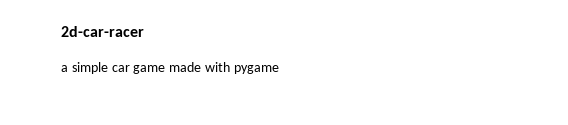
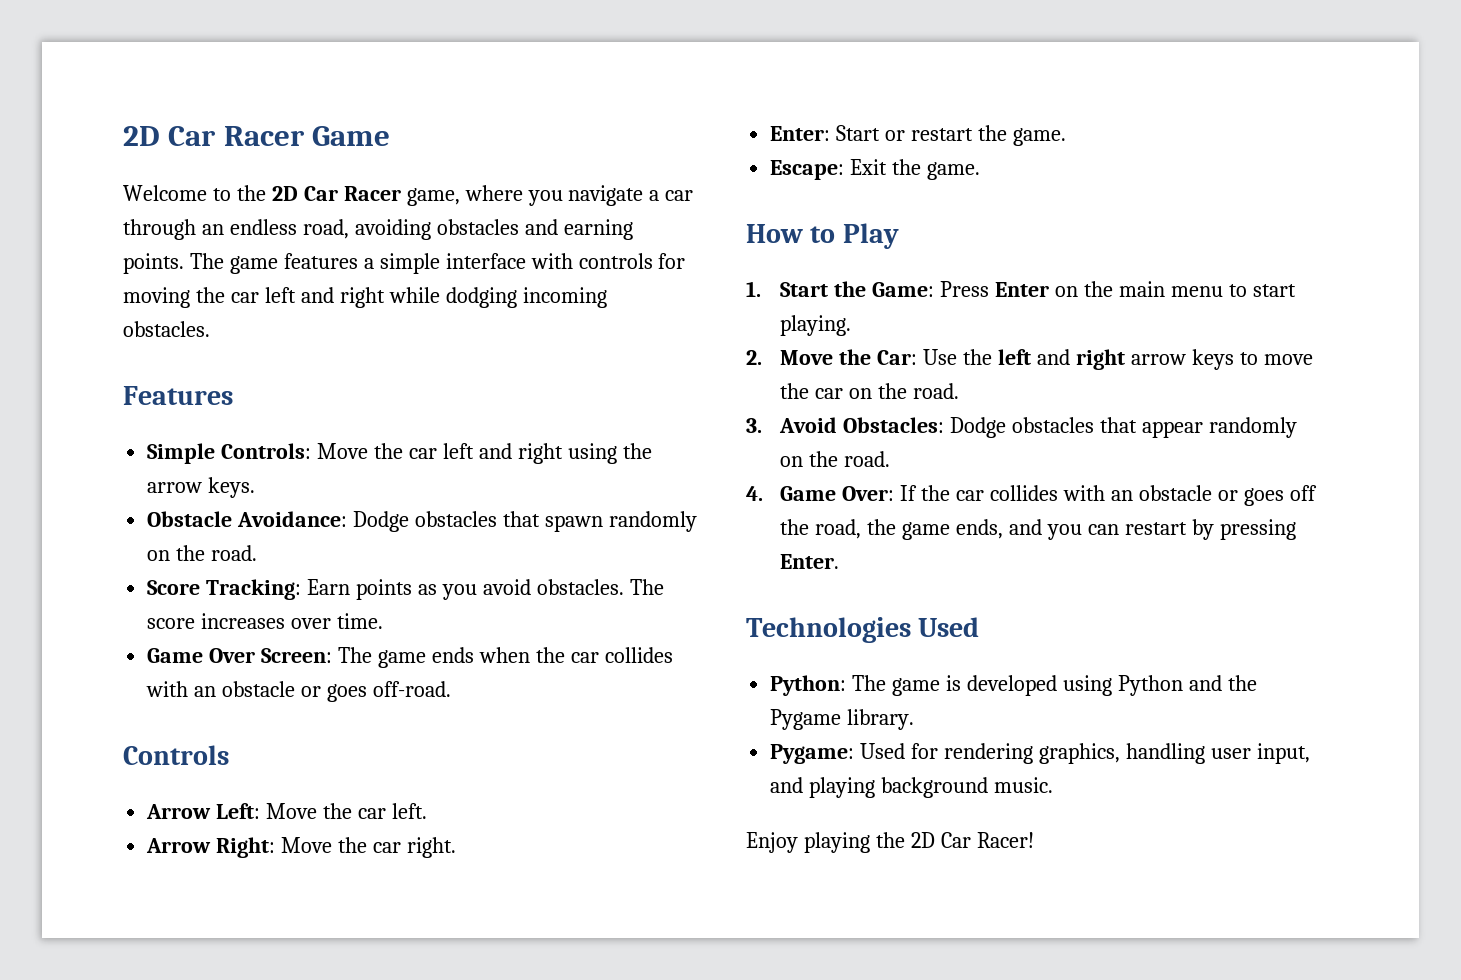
[61,26,144,37] [61,62,279,74] 2d-car-racer // a simple car game made with pygame -> [123,126,391,146] [123,185,694,206] [123,219,633,240] [123,253,686,274] [123,287,607,308] [123,321,210,337] [123,386,233,405] [147,443,652,464] [147,477,256,498] [147,511,697,532] [147,545,258,561] [147,579,664,600] [147,613,384,629] [147,647,673,668] [146,681,451,702] [123,745,229,765] [146,803,427,819] [146,837,456,858] [770,125,1066,146] [770,159,981,180] [746,223,899,249] [746,281,1296,297] [780,315,852,336] [746,349,1313,370] [780,383,959,399] [746,417,1297,438] [780,451,891,467] [746,485,1317,506] [780,519,1296,540] [780,554,840,569] [746,617,980,643] [770,675,1257,696] [770,709,915,730] [770,743,1310,764] [770,777,1054,798] [746,832,1034,853] 2D Car Racer Game // Welcome to the 2D Car Racer game, where you navigate a car through an endless road, avoiding obstacles and earning points. The game features a simple interface with controls for moving the car left and right while dodging incoming obstacles. // Features // Simple Controls: Move the car left and right using the arrow keys. // Obstacle Avoidance: Dodge obstacles that spawn randomly on the road. // Score Tracking: Earn points as you avoid obstacles. The score increases over time. // Game Over Screen: The game ends when the car collides with an obstacle or goes off-road. // Controls // Arrow Left: Move the car left. // Arrow Right: Move the car right. // Enter: Start or restart the game. // Escape: Exit the game. // How to Play // 1. Start the Game: Press Enter on the main menu to start playing. // 2. Move the Car: Use the left and right arrow keys to move the car on the road. // 3. Avoid Obstacles: Dodge obstacles that appear randomly on the road. // 4. Game Over: If the car collides with an obstacle or goes off the road, the game ends, and you can restart by pressing Enter. // Technologies Used // Python: The game is developed using Python and the Pygame library. // Pygame: Used for rendering graphics, handling user input, and playing background music. // Enjoy playing the 2D Car Racer!

